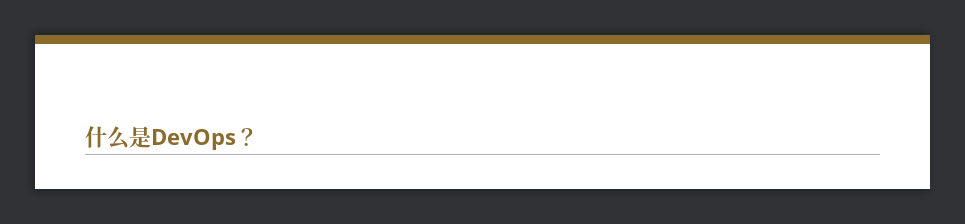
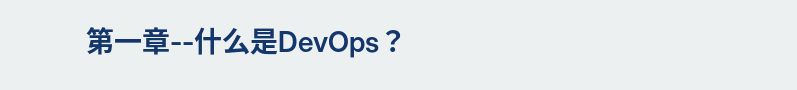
(85, 137) none -> [86,27,194,55] 第一章--

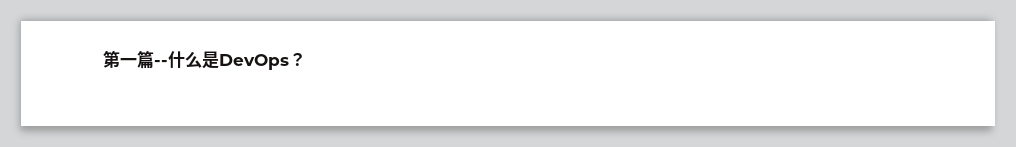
[142,27,170,55] 章 -> [137,50,154,69] 篇

